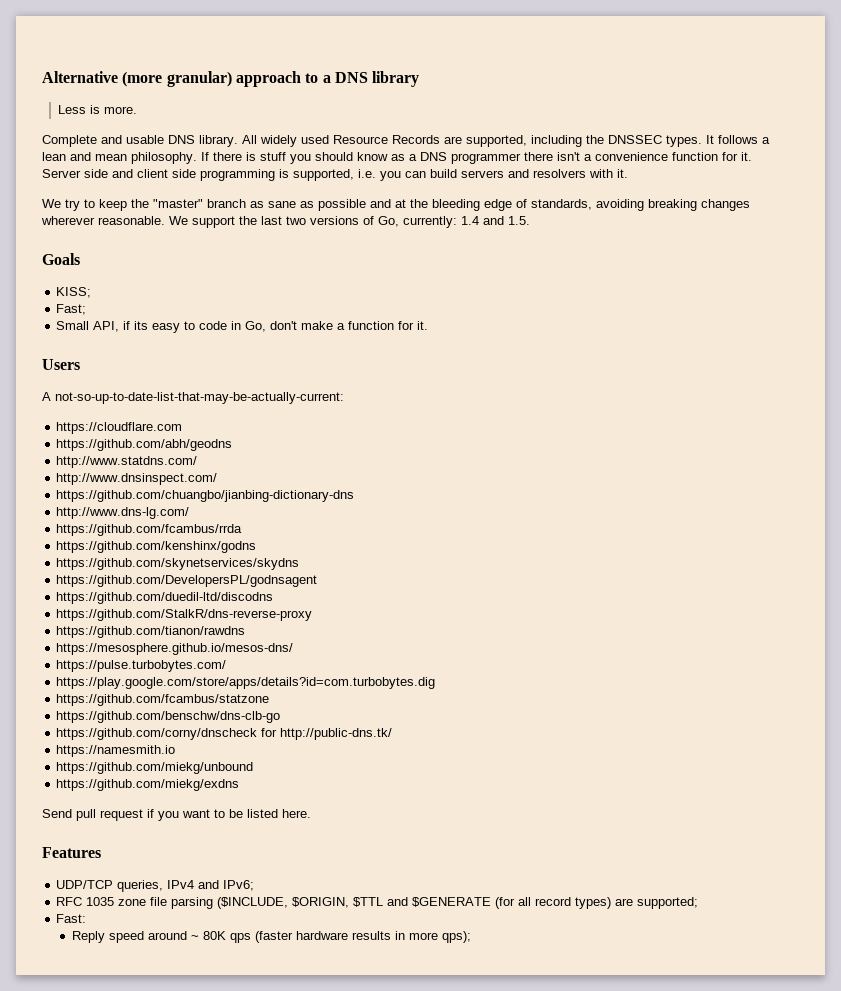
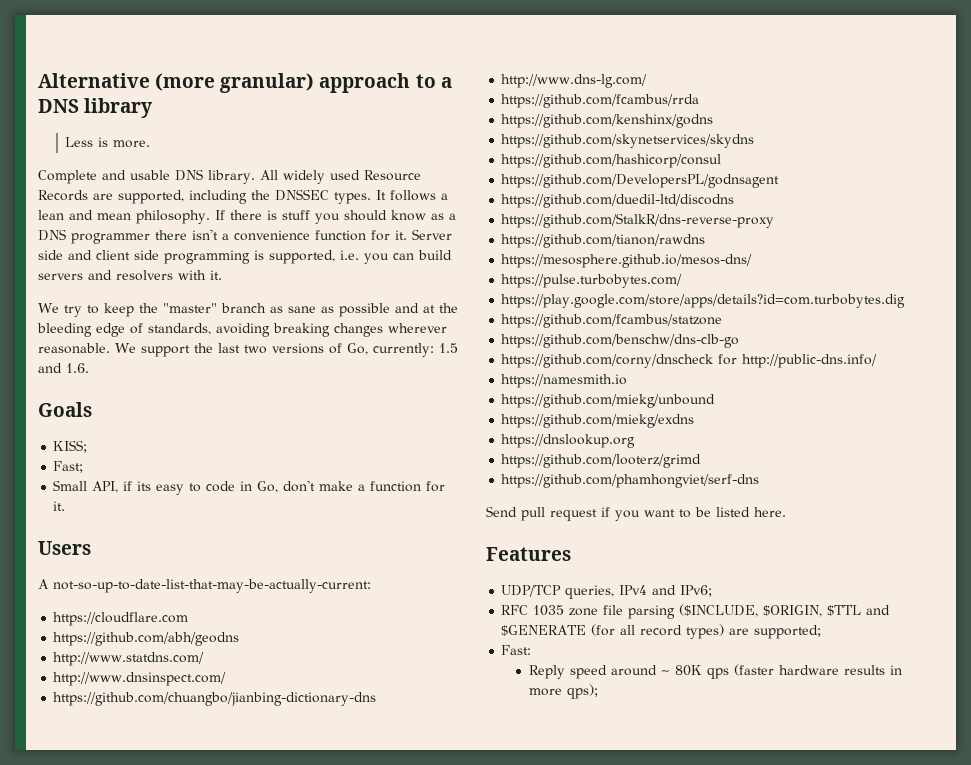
[461,216,530,225] 1.4 and 1.5. -> [439,343,458,353] [38,363,89,373] 1.5 and 1.6.
(300, 564) none -> [501,154,722,168] // https://github.com/hashicorp/consul
[280,728,393,740] http://public-dns.tk/ -> [742,354,878,368] http://public-dns.info/
(240, 785) none -> [501,434,636,448] [501,454,702,468] [501,474,760,488] // https://dnslookup.org // https://github.com/looterz/grimd // https://github.com/phamhongviet/serf-dns

